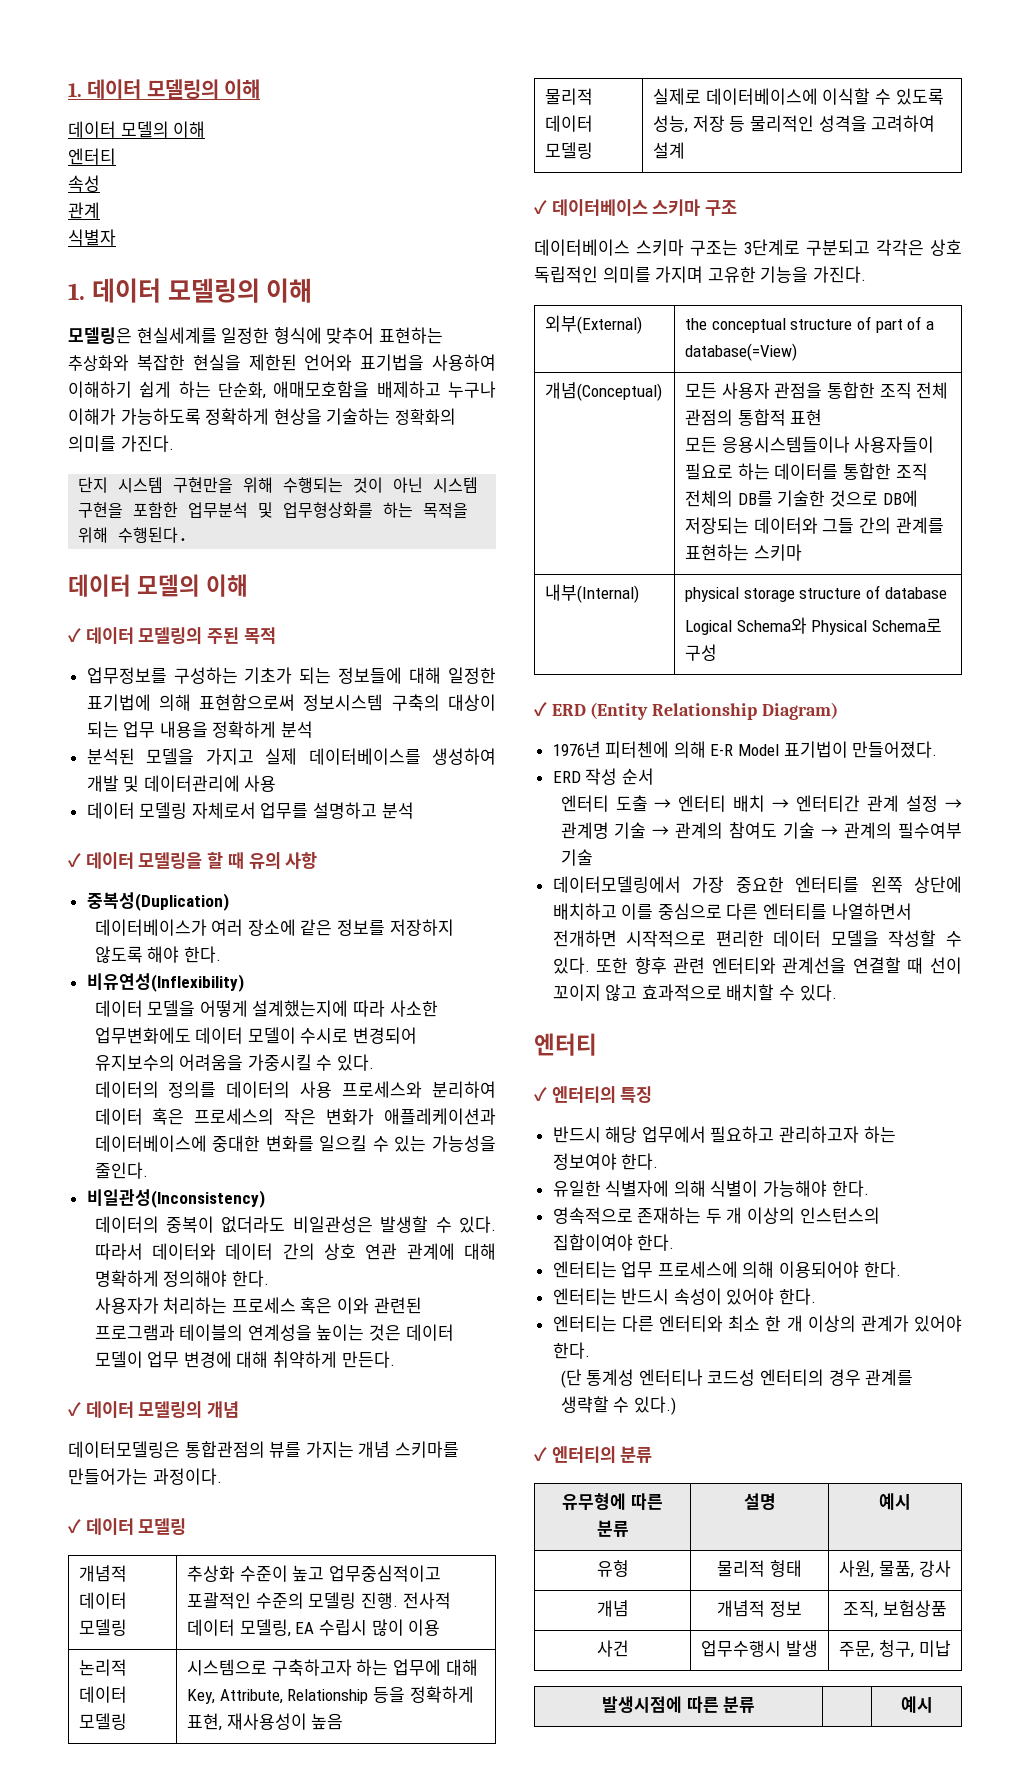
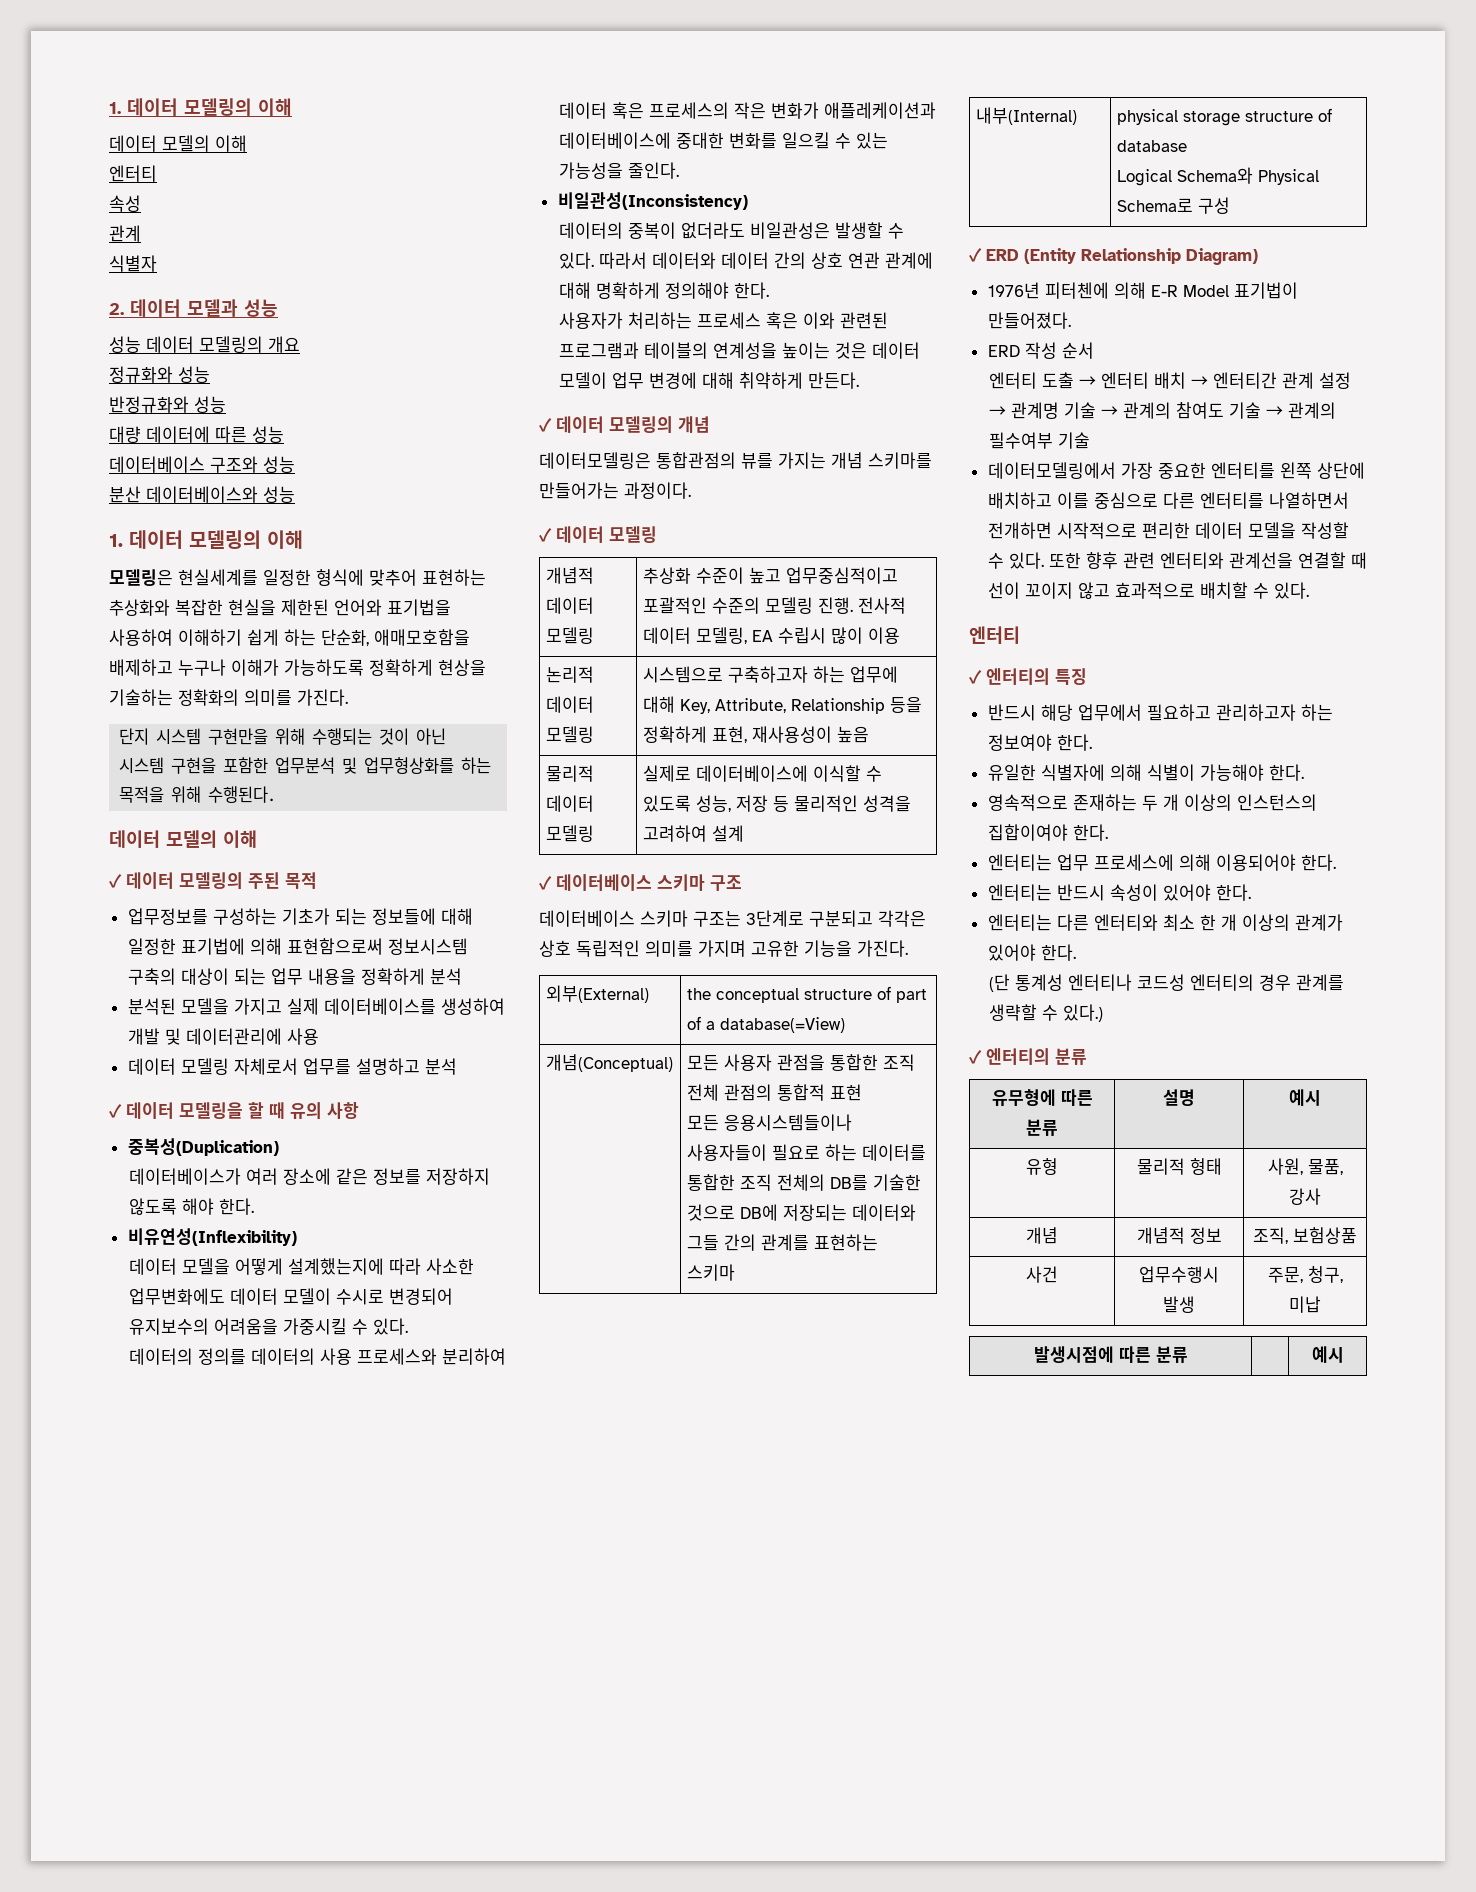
(116, 237) none -> [109,299,278,317] [109,336,300,353] [109,366,210,383] [109,396,226,413] [109,426,284,443] [109,456,295,473] [109,486,295,503] // 2. 데이터 모델과 성능 // 성능 데이터 모델링의 개요 // 정규화와 성능 // 반정규화와 성능 // 대량 데이터에 따른 성능 // 데이터베이스 구조와 성능 // 분산 데이터베이스와 성능

